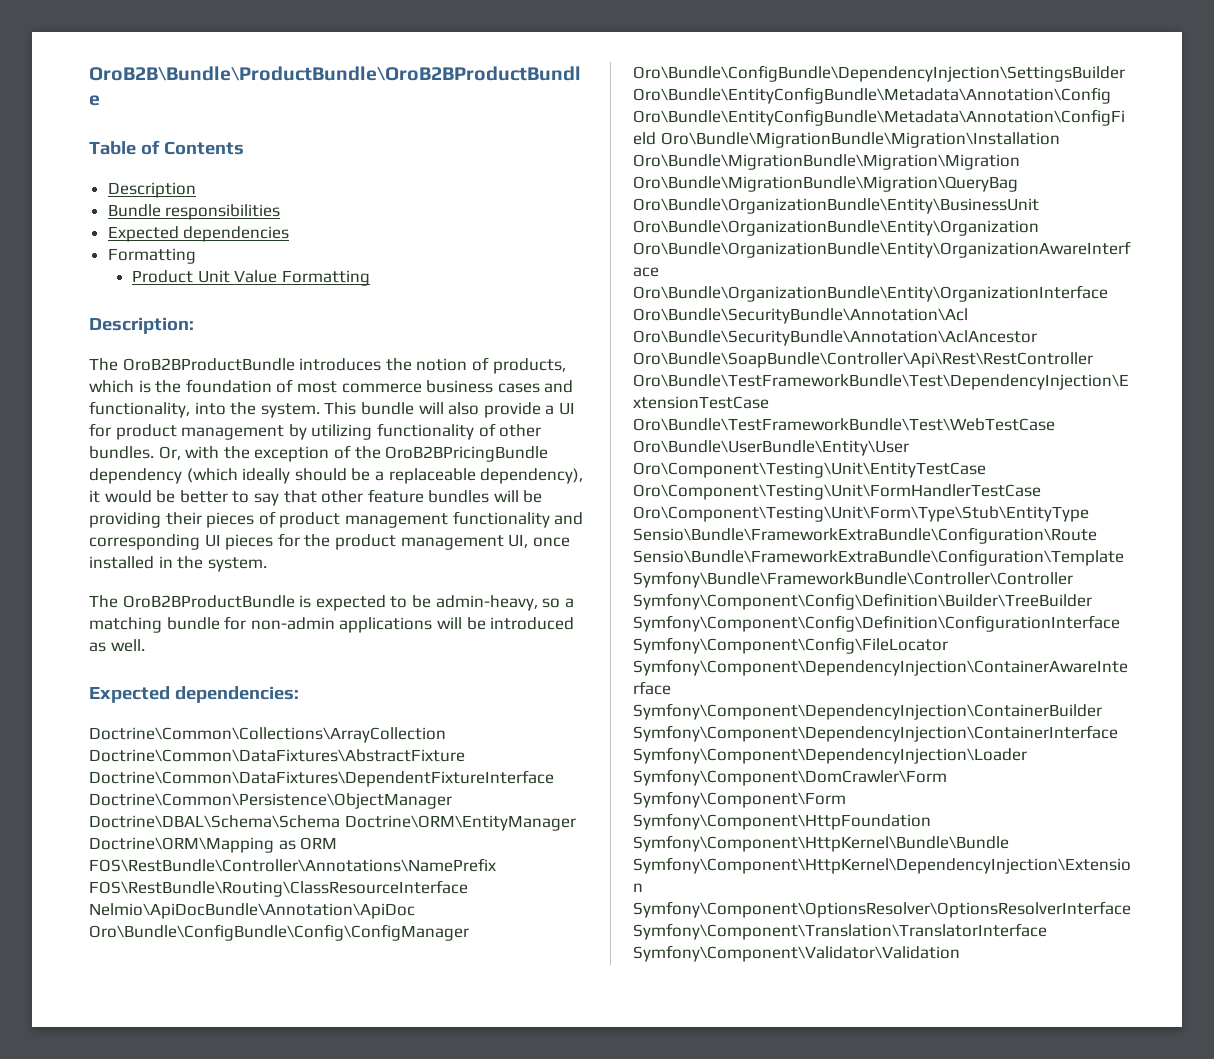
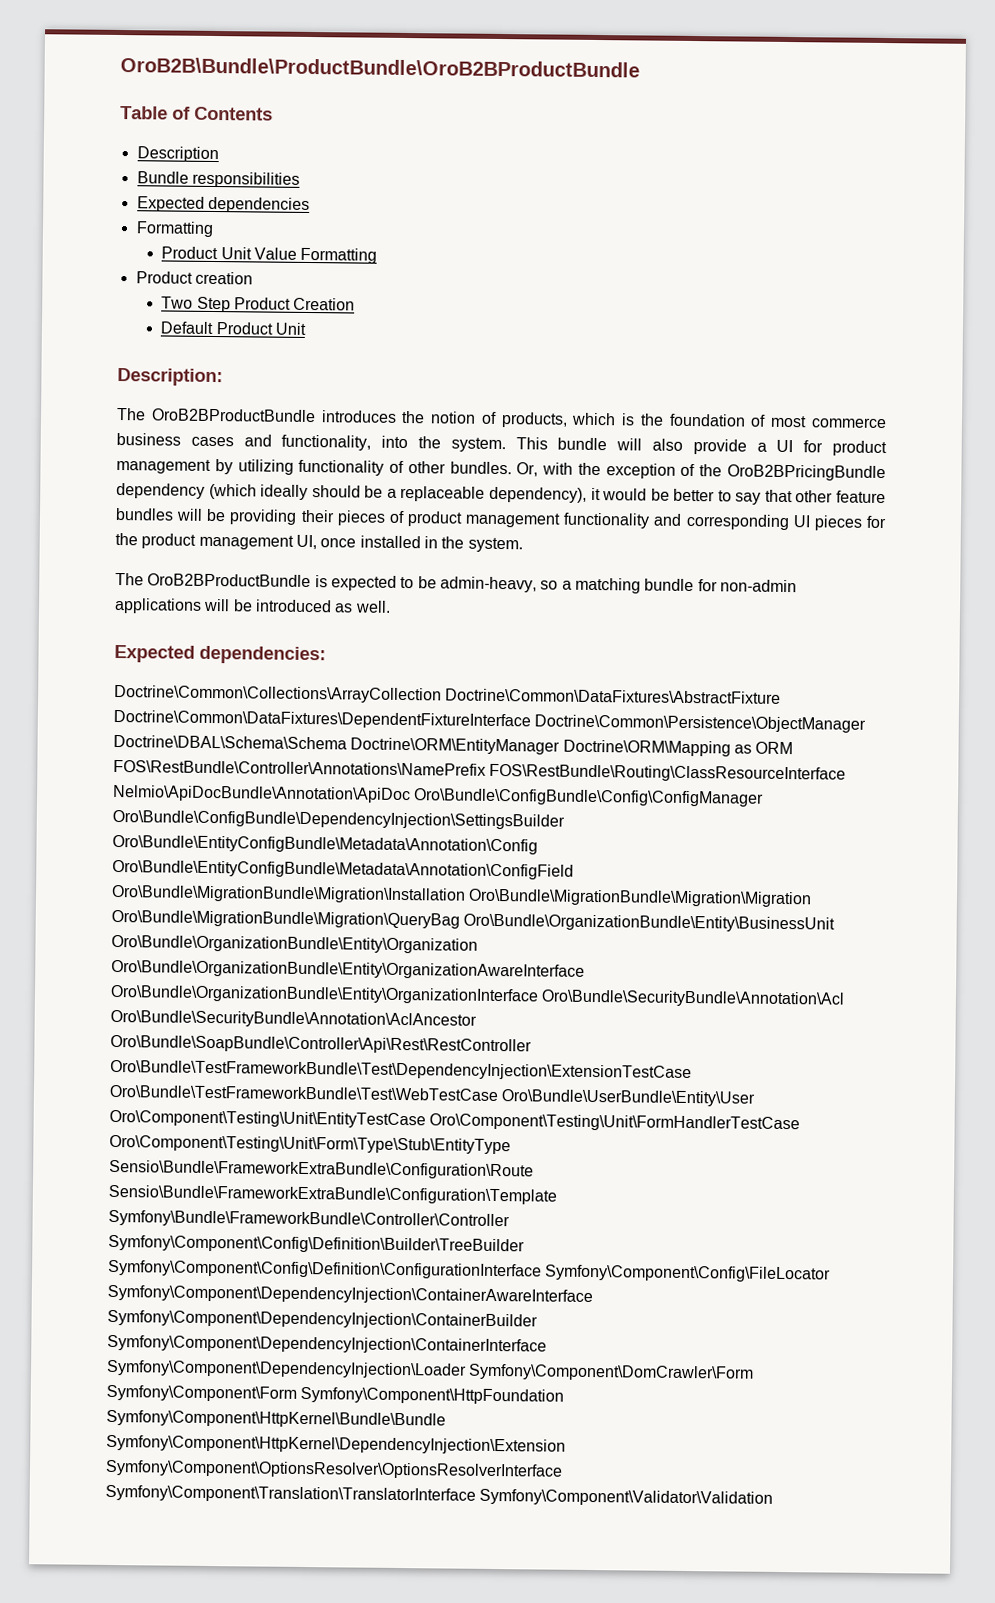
(371, 278) none -> [135,271,253,285] [161,296,356,313] [160,321,308,335] // Product creation // Two Step Product Creation // Default Product Unit

